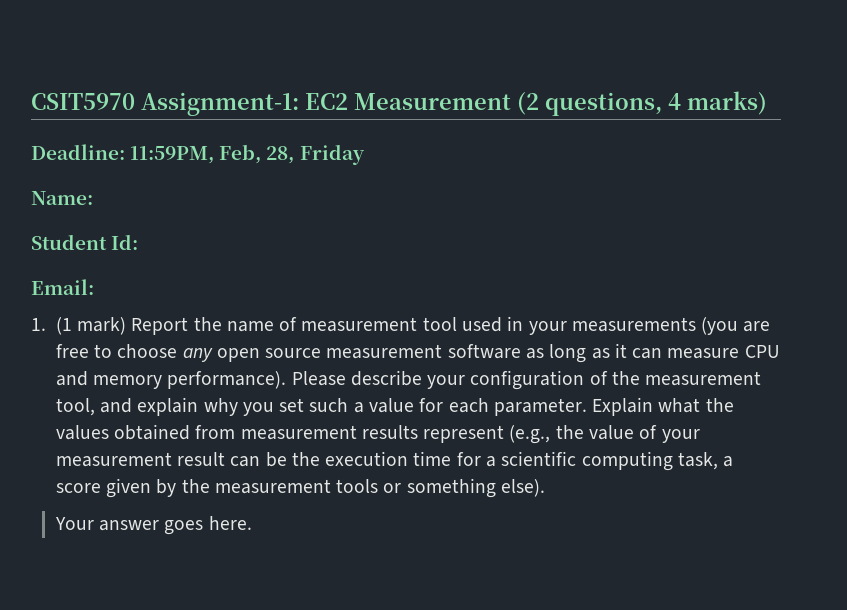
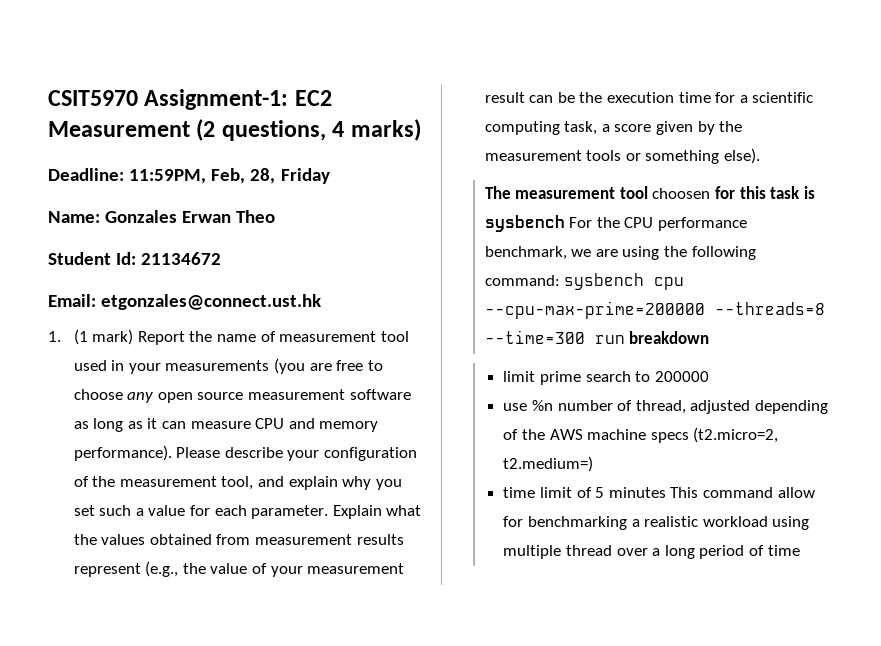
(93, 198) none -> [105,210,276,223] Gonzales Erwan Theo
(139, 242) none -> [141,252,222,265] 21134672
(94, 287) none -> [101,294,322,310] etgonzales@connect.ust.hk
[54,516,252,535] Your answer goes here. -> [484,186,815,199] [484,215,748,232] [484,246,756,260] [484,273,685,290] [484,301,825,319] [484,330,710,344] [503,371,709,385] [503,400,828,414] [503,427,779,443] [503,456,594,472] [503,487,815,498] [503,516,810,530] [503,545,800,559] The measurement tool choosen for this task is sysbench For the CPU performance benchmark, we are using the following command: sysbench cpu --cpu-max-prime=200000 --threads=8 --time=300 run breakdown // limit prime search to 200000 // use %n number of thread, adjusted depending of the AWS machine specs (t2.micro=2, t2.medium=) // time limit of 5 minutes This command allow for benchmarking a realistic workload using multiple thread over a long period of time

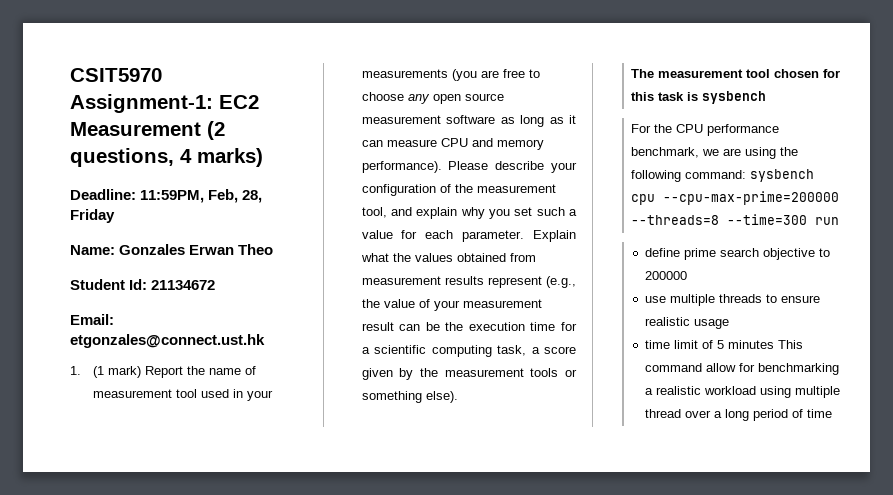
[652,188,711,199] choosen -> [773,69,819,78] chosen
(565, 223) none -> (766, 97) //
[629,331,710,344] [503,371,536,382] breakdown // limit -> [644,248,680,257] // define
(631, 376) none -> [762,248,815,260] objective
[531,400,828,414] [503,427,779,443] [503,456,594,472] %n number of thread, adjusted depending of the AWS machine specs (t2.micro=2, t2.medium=) -> [669,294,820,306] [644,317,729,329] multiple threads to ensure realistic usage

